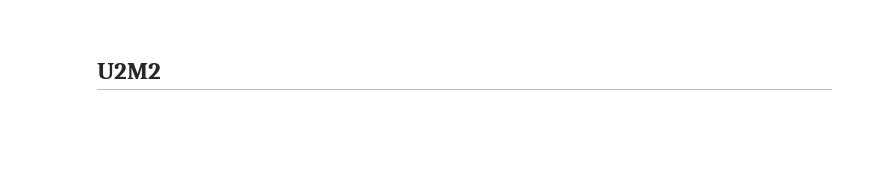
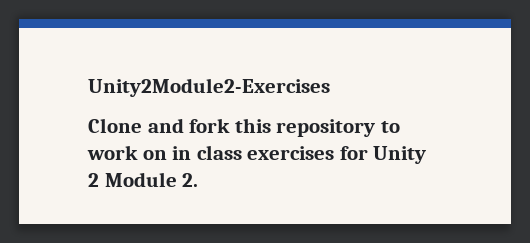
[97,63,161,79] U2M2 -> [88,78,330,97] [88,118,400,137] [87,145,427,164] [88,172,199,187] Unity2Module2-Exercises // Clone and fork this repository to work on in class exercises for Unity 2 Module 2.

